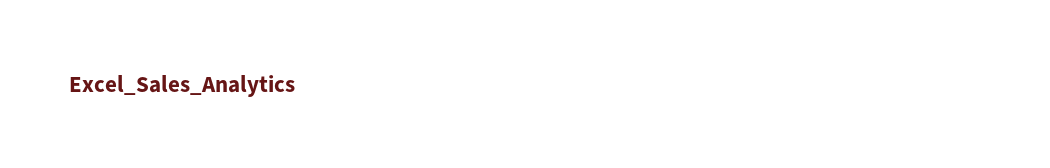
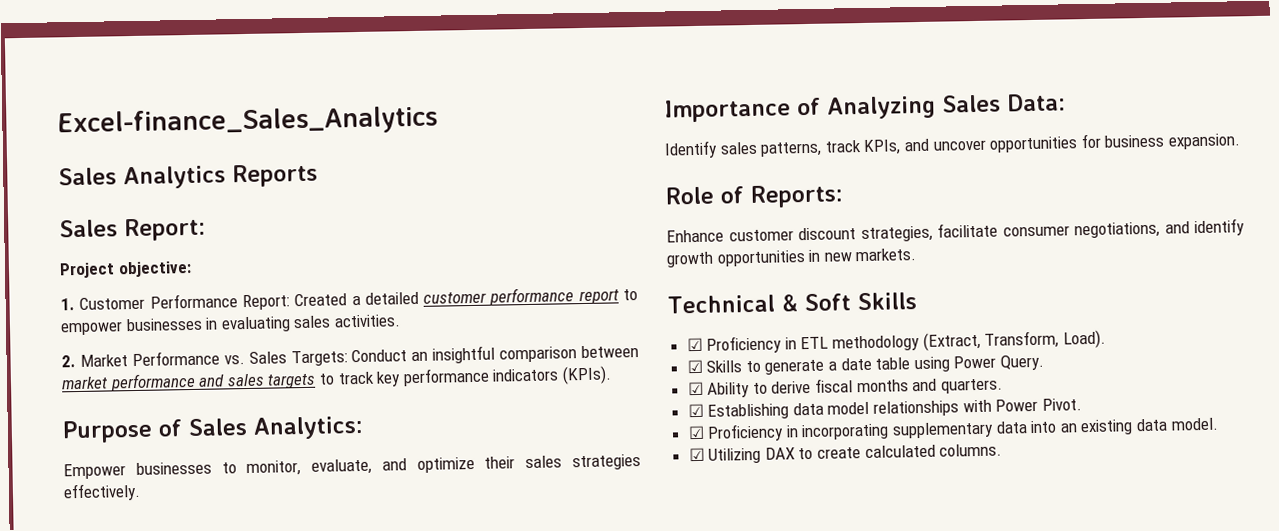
[69,75,295,97] Excel_Sales_Analytics -> [57,105,438,139] [58,163,318,190] [59,217,206,242] [59,260,192,279] [60,287,638,311] [60,314,401,336] [61,345,639,368] [61,365,612,392] [62,415,364,444] [63,454,641,480] [63,482,141,502] [664,93,1066,123] [664,133,1241,159] [665,184,843,209] [666,218,1245,243] [666,248,917,268] [667,292,917,314] [686,329,1106,354] [686,354,1045,375] [687,378,1003,398] [687,398,1082,420] [687,417,1219,442] [688,443,1003,464] Excel-finance_Sales_Analytics // Sales Analytics Reports // Sales Report: // Project objective: // 1. Customer Performance Report: Created a detailed customer performance report to empower businesses in evaluating sales activities. // 2. Market Performance vs. Sales Targets: Conduct an insightful comparison between market performance and sales targets to track key performance indicators (KPIs). // Purpose of Sales Analytics: // Empower businesses to monitor, evaluate, and optimize their sales strategies effectively. // Importance of Analyzing Sales Data: // Identify sales patterns, track KPIs, and uncover opportunities for business expansion. // Role of Reports: // Enhance customer discount strategies, facilitate consumer negotiations, and identify growth opportunities in new markets. // Technical & Soft Skills // ☑ Proficiency in ETL methodology (Extract, Transform, Load). // ☑ Skills to generate a date table using Power Query. // ☑ Ability to derive fiscal months and quarters. // ☑ Establishing data model relationships with Power Pivot. // ☑ Proficiency in incorporating supplementary data into an existing data model. // ☑ Utilizing DAX to create calculated columns.

